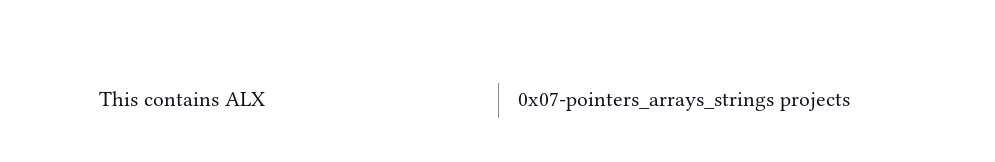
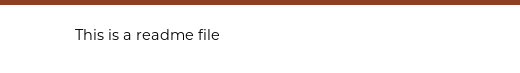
[143,92,850,111] contains ALX 0x07-pointers_arrays_strings projects -> [108,29,220,40] is a readme file

